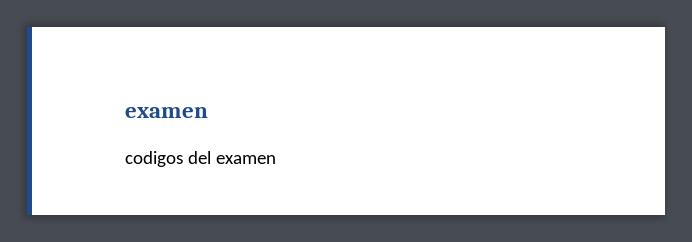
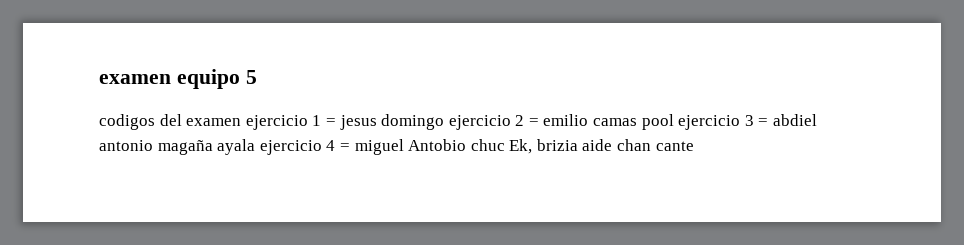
[125,107,208,118] examen -> [99,69,257,89] examen equipo 5
(276, 159) none -> [245,114,818,130] [99,139,694,155] ejercicio 1 = jesus domingo ejercicio 2 = emilio camas pool ejercicio 3 = abdiel antonio magaña ayala ejercicio 4 = miguel Antobio chuc Ek, brizia aide chan cante

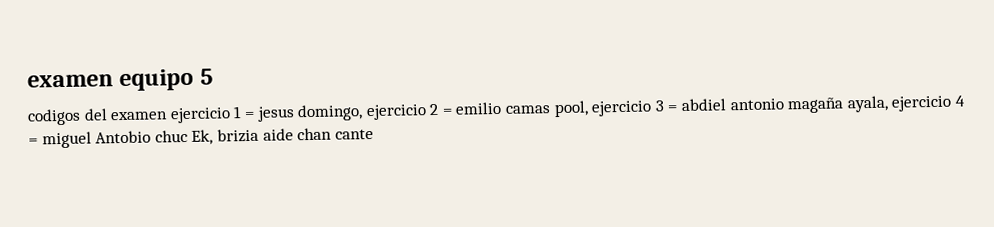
[381,114,445,130] domingo -> [297,104,364,122] domingo,
[641,114,674,130] pool -> [553,100,589,118] pool,
[217,139,256,155] ayala -> [846,95,889,113] ayala,

